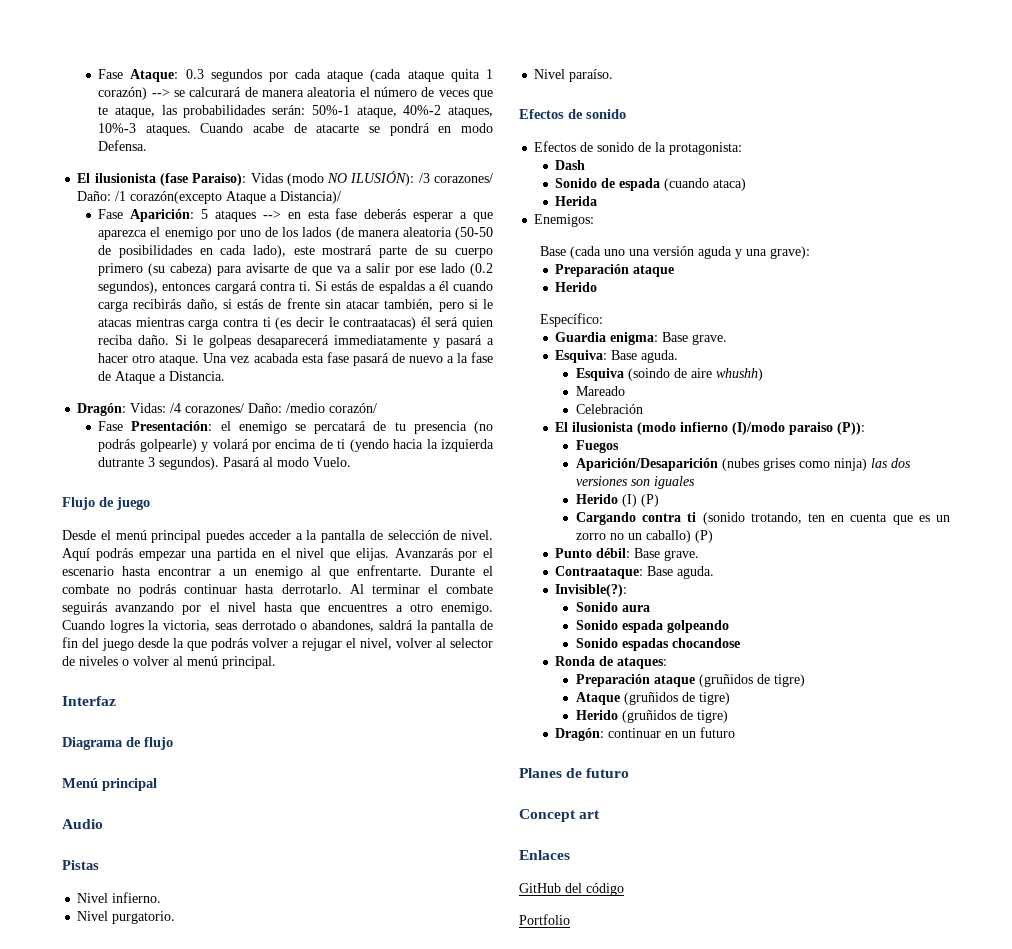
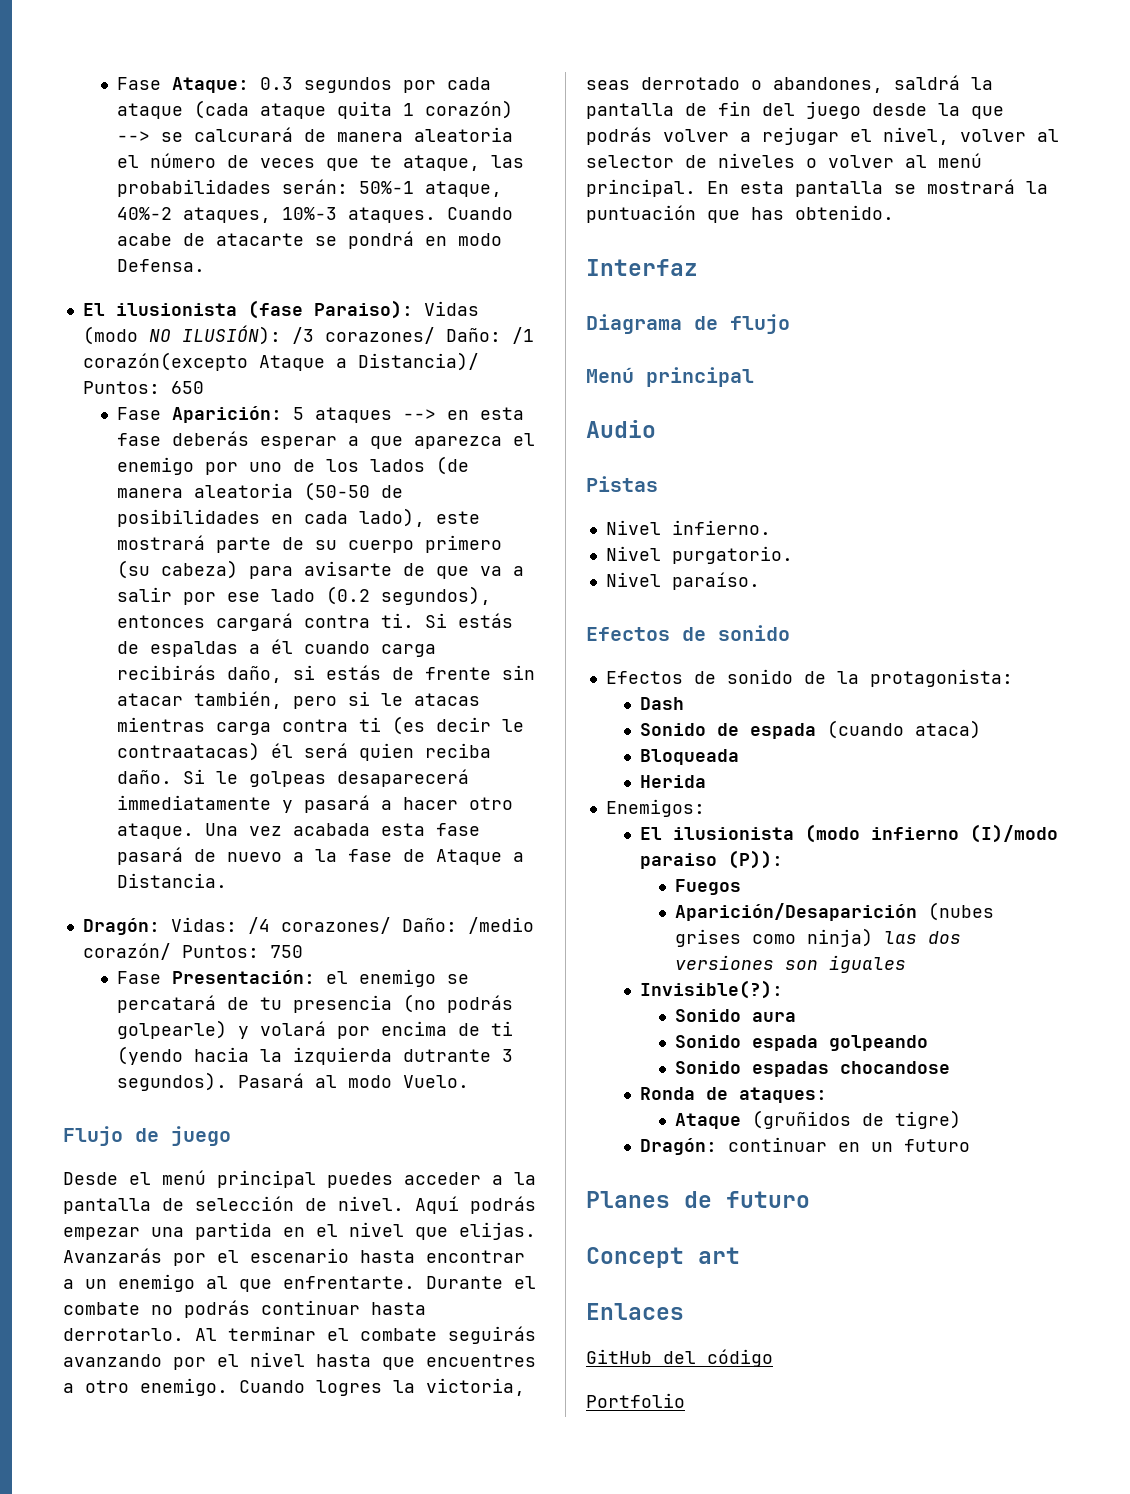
(342, 197) none -> [82,381,204,394] Puntos: 650
(378, 408) none -> [181,945,303,958] Puntos: 750
(276, 662) none -> [707,179,1048,197] [586,205,894,223] En esta pantalla se mostrará la puntuación que has obtenido.
(747, 184) none -> [640,749,740,765] // Bloqueada
[539,246,810,259] [555,264,675,277] [555,282,598,292] [539,313,603,327] [555,332,728,345] [555,350,679,363] [575,368,763,381] [575,386,625,396] [575,404,643,414] // Base (cada uno una versión aguda y una grave): // Preparación ataque // Herido // Específico: // Guardia enigma: Base grave. // Esquiva: Base aguda. // Esquiva (soindo de aire whushh) // Mareado // Celebración -> (705, 808) none
[575,494,659,507] [575,512,951,525] [575,530,713,543] [555,548,700,561] [555,566,715,579] // Herido (I) (P) // Cargando contra ti (sonido trotando, ten en cuenta que es un zorro no un caballo) (P) // Punto débil: Base grave. // Contraataque: Base aguda. -> (907, 964) none
[575,674,805,687] // Preparación ataque (gruñidos de tigre) -> (828, 1095) none
[575,710,728,723] // Herido (gruñidos de tigre) -> (962, 1119) none

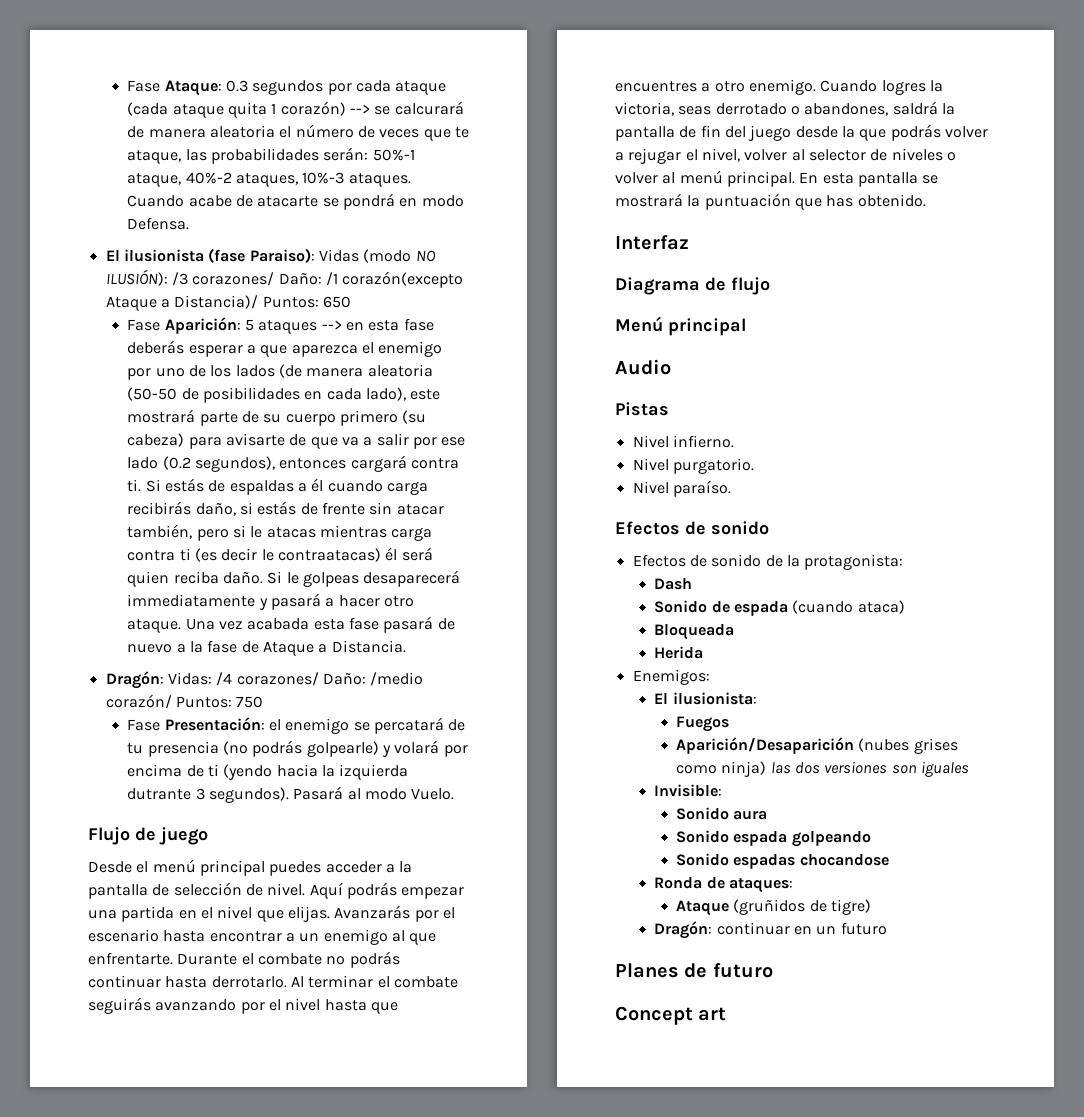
[673,824,1059,843] [640,850,784,869] ilusionista (modo infierno (I)/modo paraiso (P)): -> [672,692,757,705] ilusionista:
[640,980,784,999] Invisible(?): -> [654,784,723,797] Invisible:
[586,1303,684,1320] [586,1349,773,1367] [586,1393,685,1408] // Enlaces // GitHub del código // Portfolio -> (727, 1014) none

